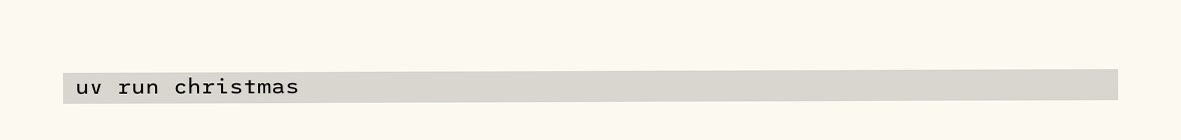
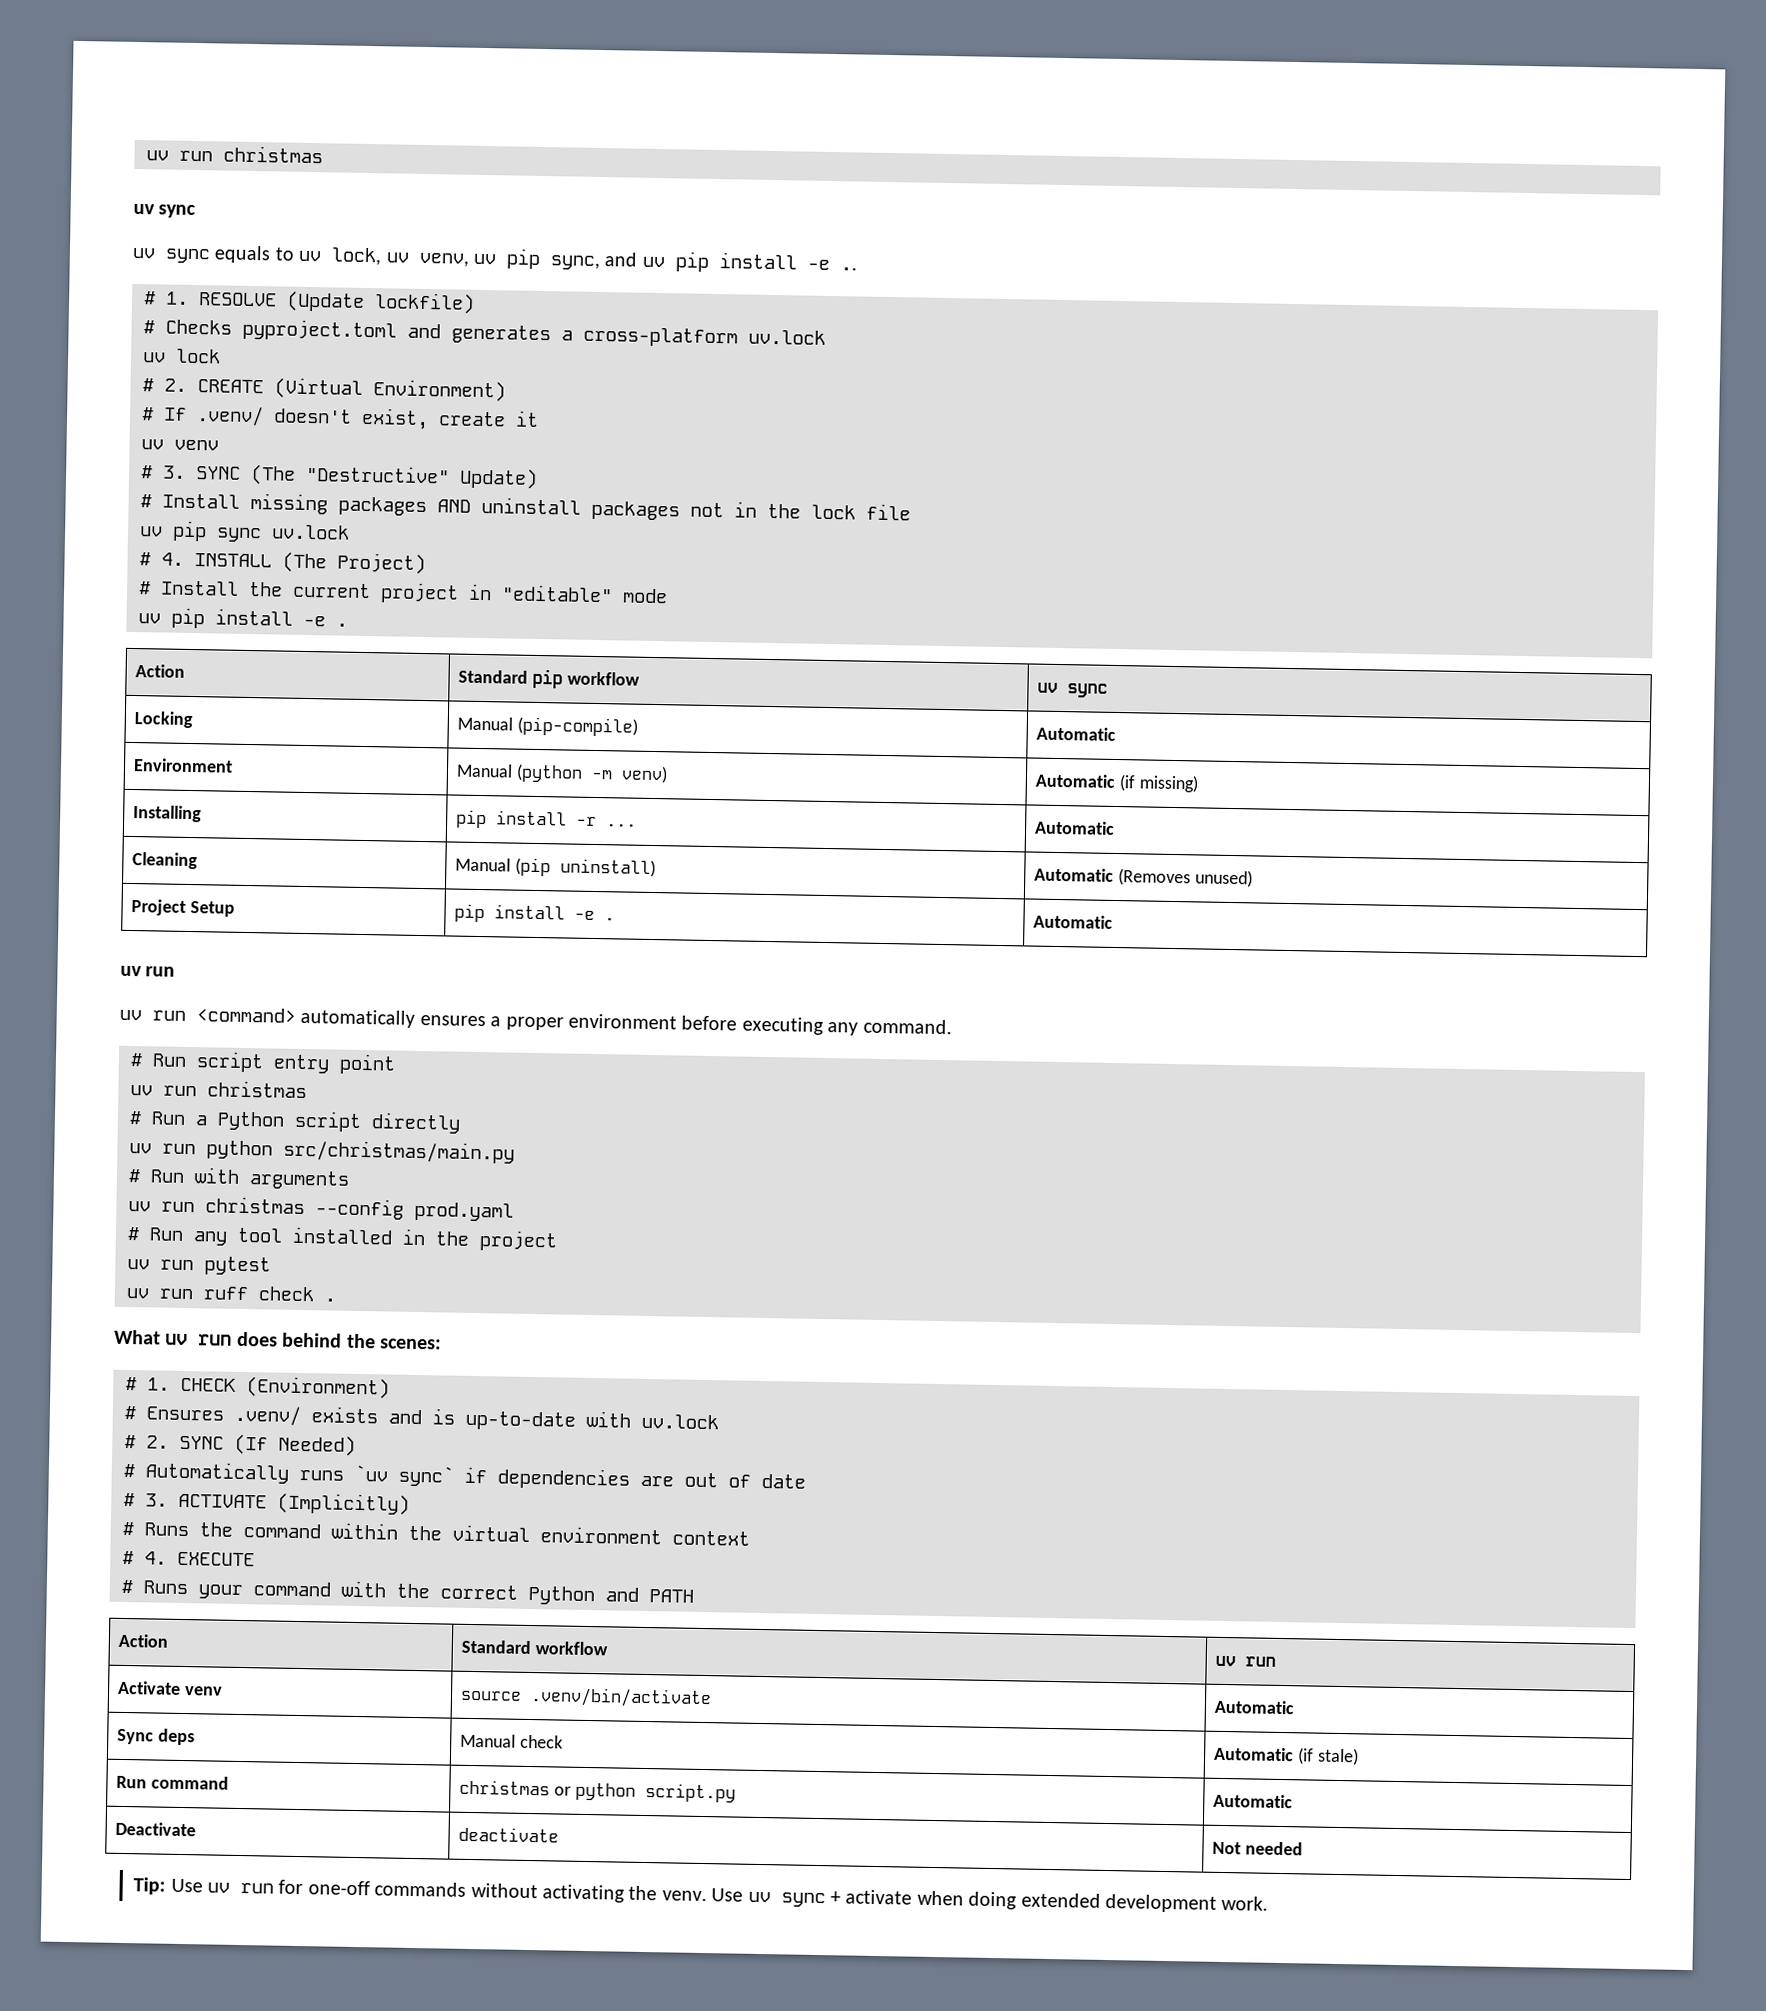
[75,77,301,95] uv run christmas -> [146,145,323,164] [133,203,197,219] [132,245,857,272] [144,290,475,314] [143,318,826,348] [143,348,221,364] [142,377,506,402] [142,406,539,431] [141,439,219,451] [141,464,538,489] [140,492,911,521] [139,520,350,543] [139,551,426,575] [138,580,668,604] [138,607,348,629] [135,664,186,678] [458,668,641,689] [1037,682,1109,698] [134,711,194,729] [457,716,639,737] [1036,726,1117,741] [133,758,234,773] [456,763,669,784] [1035,773,1200,793] [133,805,203,823] [456,809,638,829] [1034,820,1116,835] [132,852,199,870] [455,857,657,878] [1034,867,1254,888] [131,899,236,917] [454,903,616,923] [1033,914,1114,929] [120,965,176,977] [119,1007,952,1036] [130,1051,396,1075] [130,1080,307,1099] [129,1110,461,1134] [129,1139,515,1164] [128,1167,350,1190] [128,1196,514,1222] [127,1226,558,1252] [127,1256,271,1276] [126,1286,336,1302] [114,1329,442,1350] [125,1376,390,1399] [124,1405,719,1431] [124,1433,356,1456] [123,1461,806,1490] [123,1492,410,1515] [122,1521,750,1546] [122,1550,255,1567] [121,1579,694,1606] [118,1633,170,1648] [461,1639,609,1656] [1215,1655,1277,1667] [117,1680,224,1696] [460,1687,713,1709] [1214,1699,1296,1715] [117,1728,196,1746] [460,1733,564,1749] [1214,1746,1360,1766] [116,1775,230,1790] [459,1779,737,1803] [1213,1793,1294,1809] [115,1821,197,1837] [458,1826,560,1843] [1212,1841,1304,1856] [133,1877,1269,1913] uv run christmas // uv sync // uv sync equals to uv lock, uv venv, uv pip sync, and uv pip install -e .. // # 1. RESOLVE (Update lockfile) // # Checks pyproject.toml and generates a cross-platform uv.lock // uv lock // # 2. CREATE (Virtual Environment) // # If .venv/ doesn't exist, create it // uv venv // # 3. SYNC (The "Destructive" Update) // # Install missing packages AND uninstall packages not in the lock file // uv pip sync uv.lock // # 4. INSTALL (The Project) // # Install the current project in "editable" mode // uv pip install -e . // Action | Standard pip workflow | uv sync // Locking | Manual (pip-compile) | Automatic // Environment | Manual (python -m venv) | Automatic (if missing) // Installing | pip install -r ... | Automatic // Cleaning | Manual (pip uninstall) | Automatic (Removes unused) // Project Setup | pip install -e . | Automatic // uv run // uv run <command> automatically ensures a proper environment before executing any command. // # Run script entry point // uv run christmas // # Run a Python script directly // uv run python src/christmas/main.py // # Run with arguments // uv run christmas --config prod.yaml // # Run any tool installed in the project // uv run pytest // uv run ruff check . // What uv run does behind the scenes: // # 1. CHECK (Environment) // # Ensures .venv/ exists and is up-to-date with uv.lock // # 2. SYNC (If Needed) // # Automatically runs `uv sync` if dependencies are out of date // # 3. ACTIVATE (Implicitly) // # Runs the command within the virtual environment context // # 4. EXECUTE // # Runs your command with the correct Python and PATH // Action | Standard workflow | uv run // Activate venv | source .venv/bin/activate | Automatic // Sync deps | Manual check | Automatic (if stale) // Run command | christmas or python script.py | Automatic // Deactivate | deactivate | Not needed // Tip: Use uv run for one-off commands without activating the venv. Use uv sync + activate when doing extended development work.

